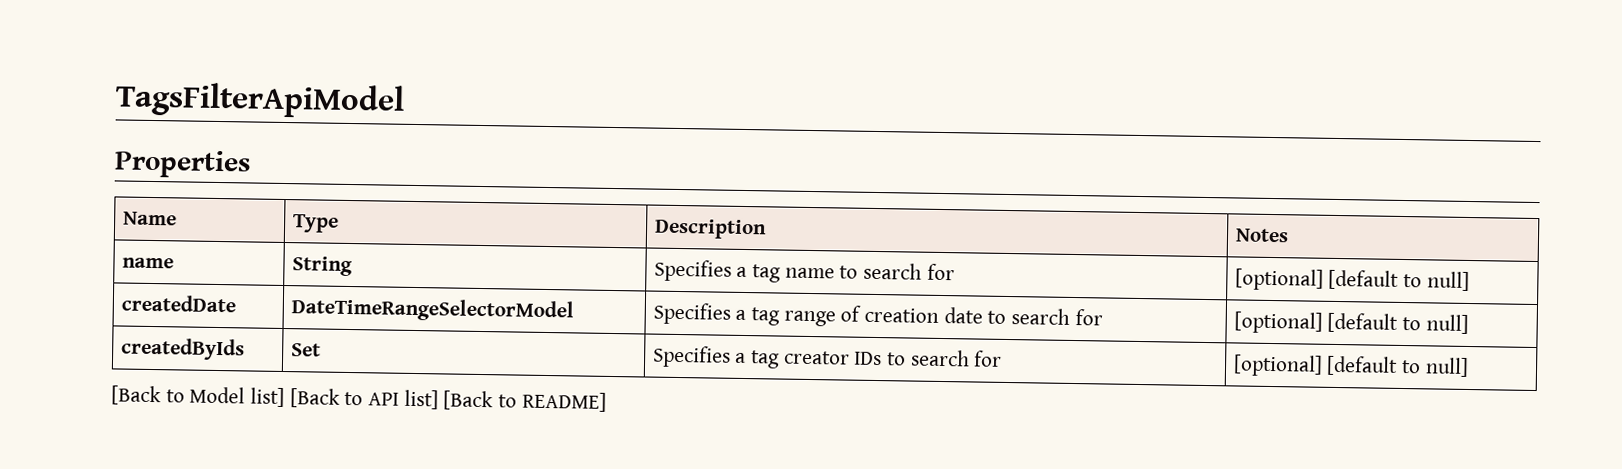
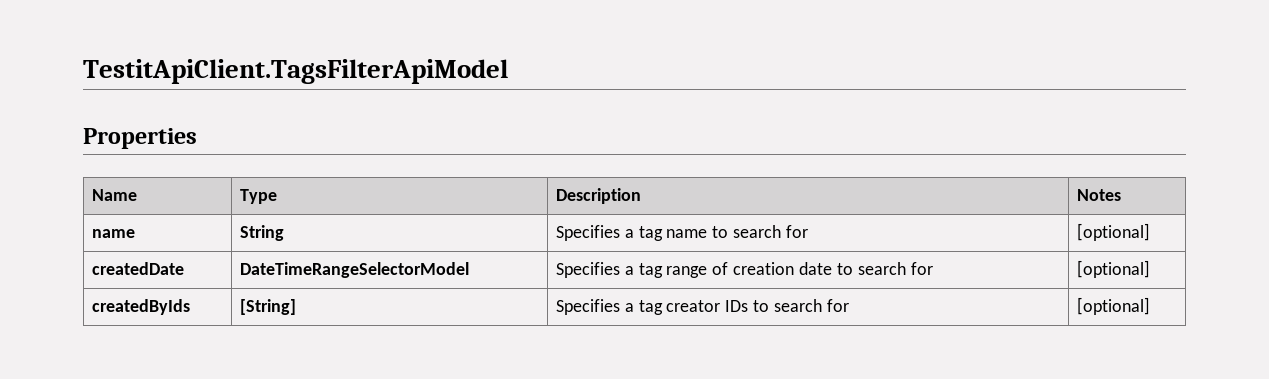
[115,81,405,119] TagsFilterApiModel -> [83,59,508,84] TestitApiClient.TagsFilterApiModel
[1328,269,1470,292] [default to null] -> (1150, 232) none
[1327,312,1469,334] [default to null] -> (1150, 269) none
[290,343,321,357] Set -> [239,299,296,315] [String]
[1326,355,1469,377] [111,385,607,412] [default to null] // [Back to Model list] [Back to API list] [Back to README] -> (1150, 306) none

